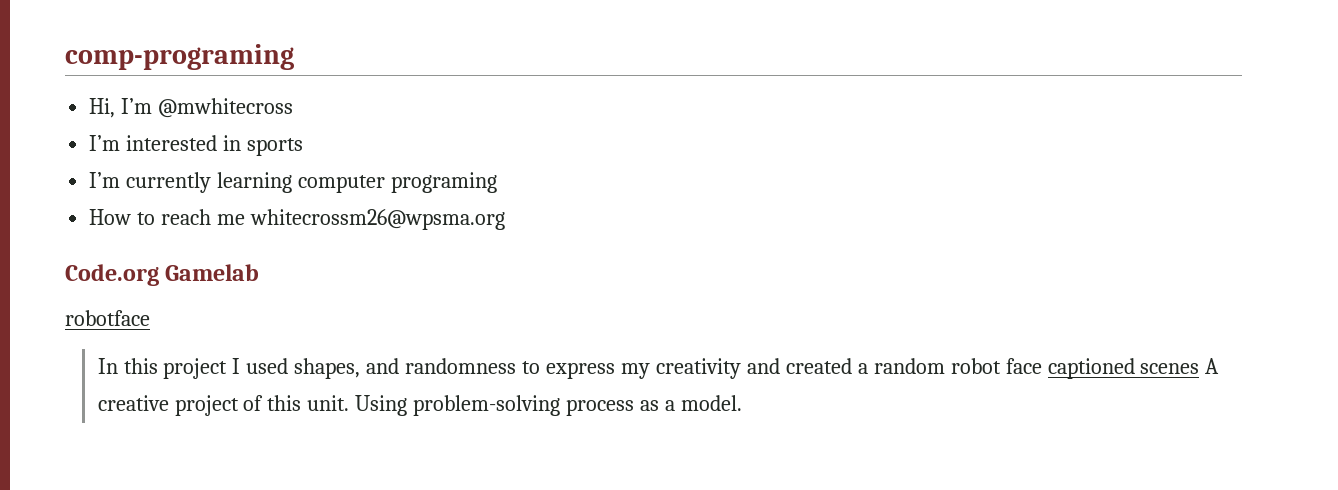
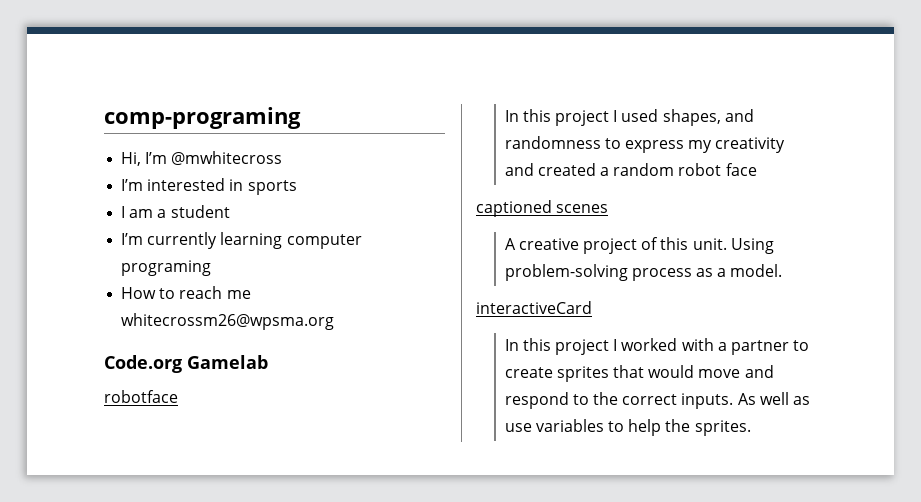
(304, 147) none -> [121,205,230,218] // I am a student
(1042, 366) none -> (757, 169) //
(1200, 368) none -> (609, 208) //
(742, 403) none -> [476,301,592,314] [504,338,810,355] [504,365,774,382] [504,392,811,409] [504,419,751,436] // interactiveCard // In this project I worked with a partner to create sprites that would move and respond to the correct inputs. As well as use variables to help the sprites.

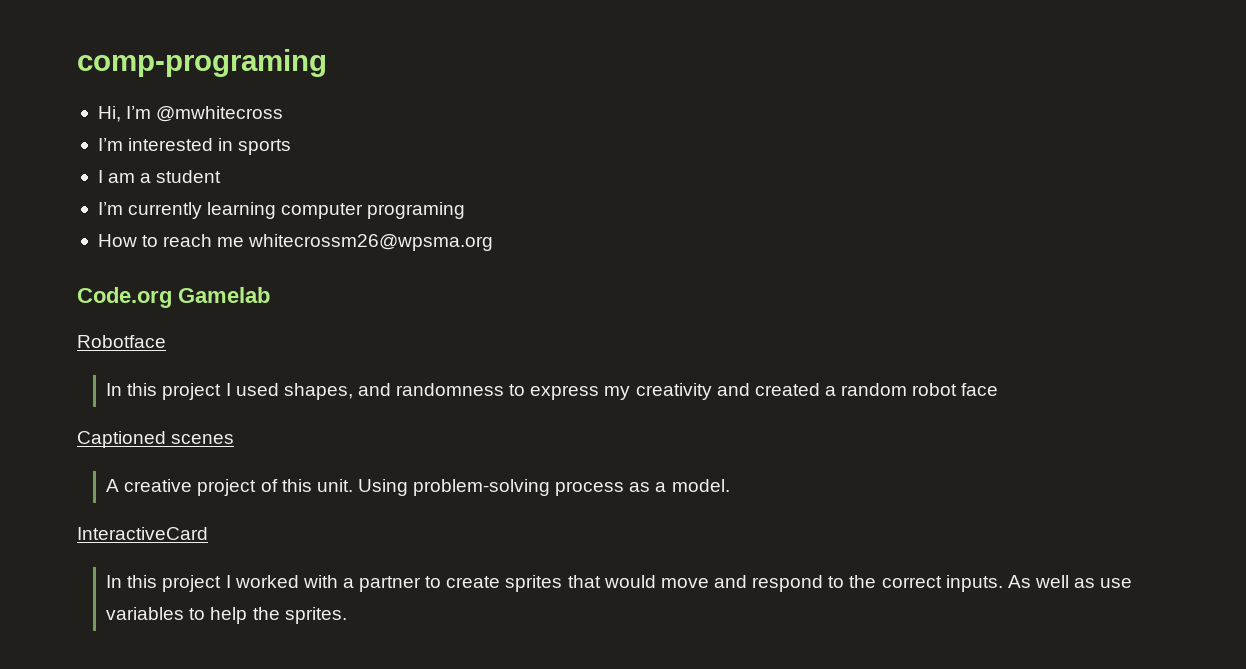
[104,390,178,403] robotface -> [77,335,166,348] Robotface
[476,200,552,217] captioned -> [77,431,166,448] Captioned
[476,301,592,314] interactiveCard -> [77,527,208,540] InteractiveCard

